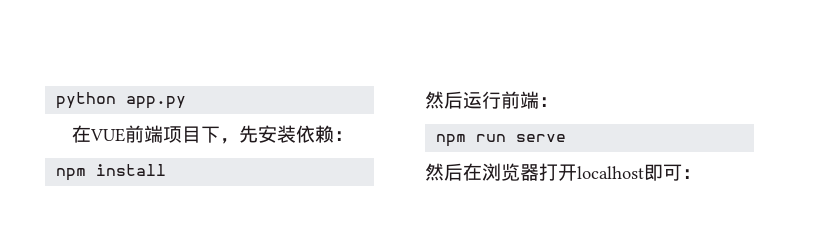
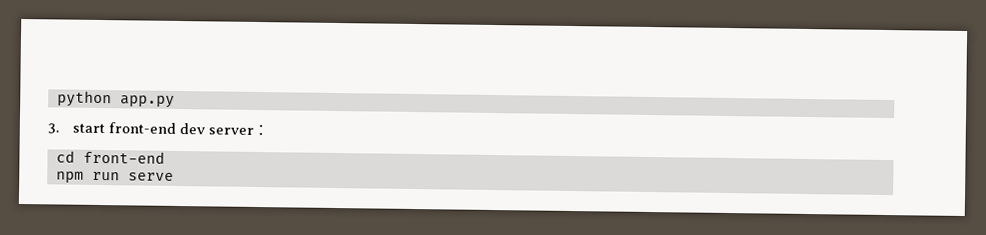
[72,125,354,144] [56,164,167,181] [425,91,558,109] [436,134,567,147] [425,163,701,181] 在VUE前端项目下，先安装依赖： // npm install // 然后运行前端： // npm run serve // 然后在浏览器打开localhost即可： -> [47,122,270,136] [55,150,165,164] [55,171,174,183] 3. start front-end dev server： // cd front-end // npm run serve

